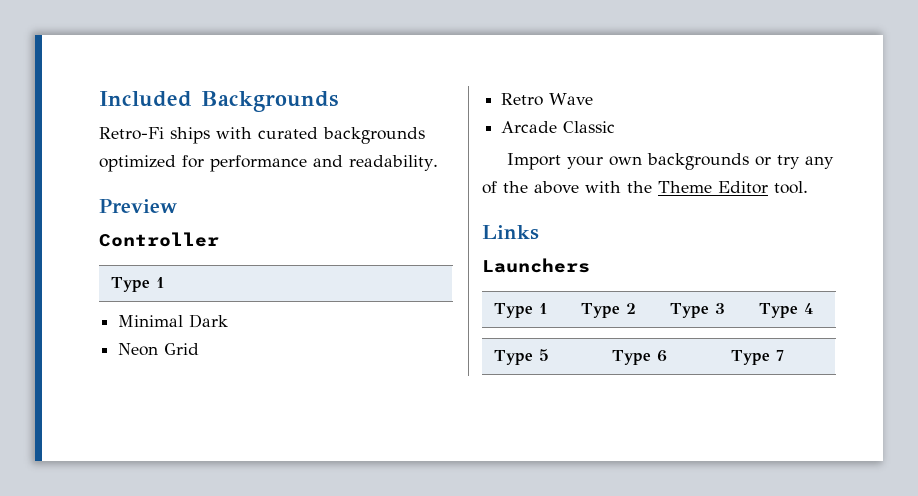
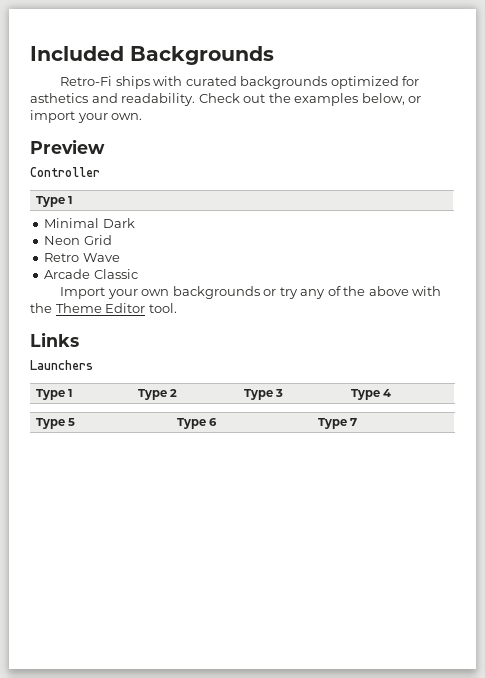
[210,155,307,172] performance -> [30,93,88,103] asthetics
(438, 163) none -> [198,93,422,106] [30,110,143,123] Check out the examples below, or import your own.

